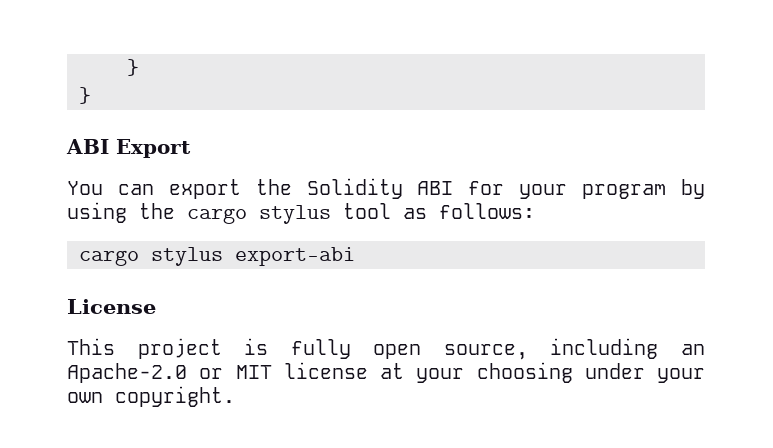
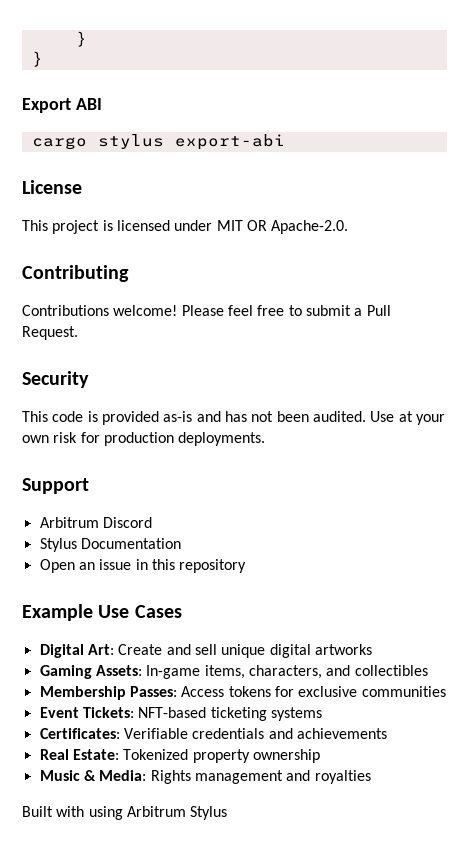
[66,139,191,158] [67,178,706,199] [67,202,535,224] ABI Export // You can export the Solidity ABI for your program by using the cargo stylus tool as follows: -> [22,98,102,113] Export ABI
[290,338,705,360] [67,362,705,383] [67,386,235,407] fully open source, including an Apache-2.0 or MIT license at your choosing under your own copyright. -> [116,220,349,234] [22,265,129,282] [22,305,391,316] [22,326,78,340] [22,371,89,388] [22,411,445,425] [22,432,266,446] [22,478,89,494] [39,517,152,528] [39,538,181,552] [39,559,247,573] [22,604,182,621] [39,644,372,658] [39,665,428,679] [39,686,446,700] [39,707,322,721] [39,728,387,739] [39,749,320,763] [39,770,371,784] [22,806,228,820] licensed under MIT OR Apache-2.0. // Contributing // Contributions welcome! Please feel free to submit a Pull Request. // Security // This code is provided as-is and has not been audited. Use at your own risk for production deployments. // Support // Arbitrum Discord // Stylus Documentation // Open an issue in this repository // Example Use Cases // Digital Art: Create and sell unique digital artworks // Gaming Assets: In-game items, characters, and collectibles // Membership Passes: Access tokens for exclusive communities // Event Tickets: NFT-based ticketing systems // Certificates: Verifiable credentials and achievements // Real Estate: Tokenized property ownership // Music & Media: Rights management and royalties // Built with using Arbitrum Stylus

